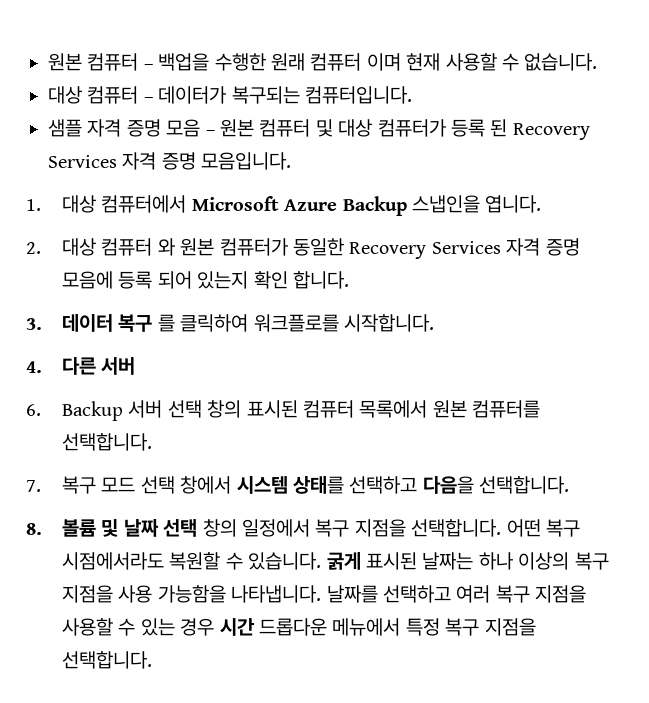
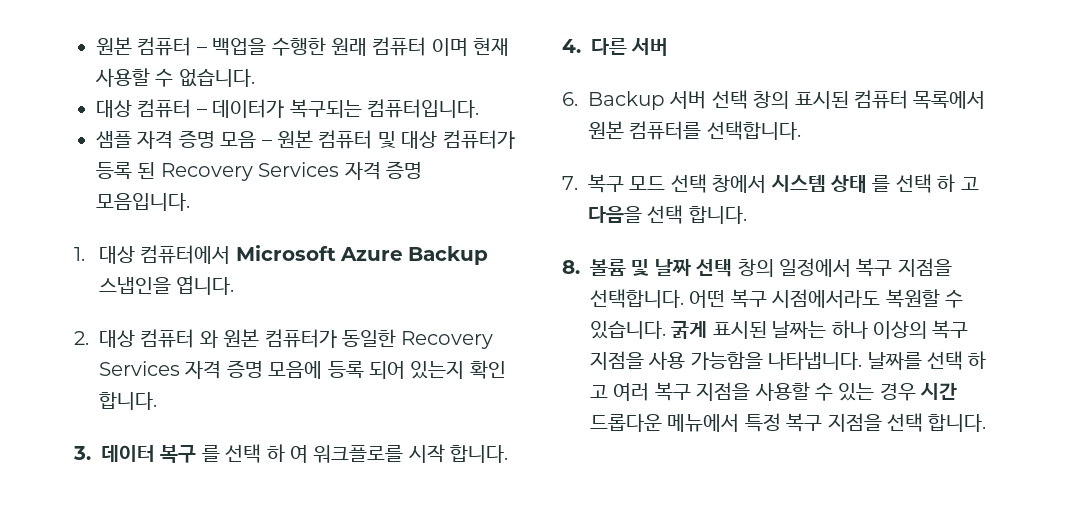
[180,314,435,332] 클릭하여 워크플로를 시작합니다. -> [225,444,509,463] 선택 하 여 워크플로를 시작 합니다.
[293,476,570,494] 상태를 선택하고 다음을 선택합니다. -> [830,174,979,193] [588,205,747,224] 상태 를 선택 하 고 다음을 선택 합니다.
[383,585,452,603] 선택하고 -> [927,351,987,370] [590,385,608,398] 선택 하 고
[62,651,153,669] 선택합니다. -> [887,413,987,432] 선택 합니다.

